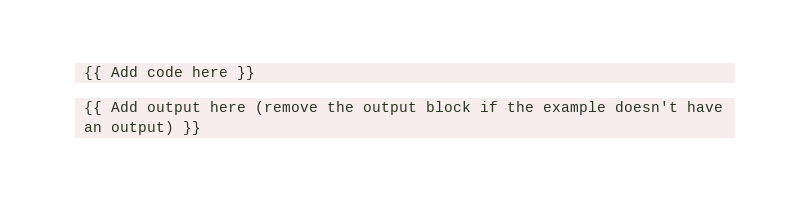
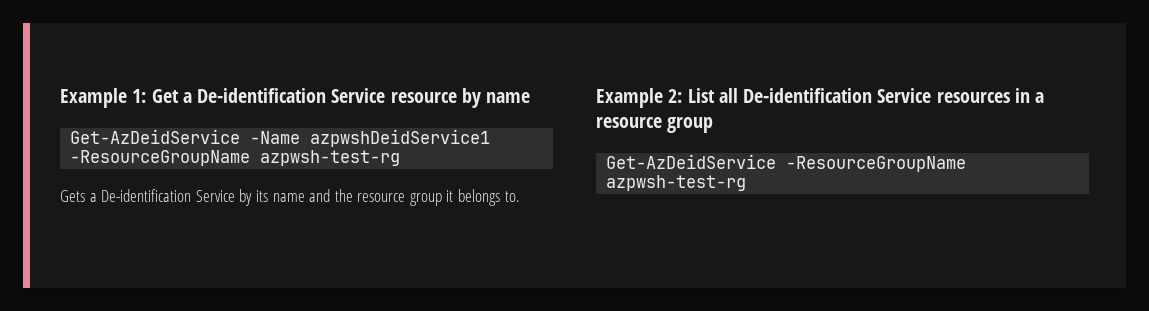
[83,66,255,80] [83,101,723,115] [83,121,201,135] {{ Add code here }} // {{ Add output here (remove the output block if the example doesn't have an output) }} -> [60,88,531,108] [70,129,491,147] [70,150,401,166] [60,189,520,206] [596,88,1045,108] [596,117,714,133] [606,154,967,172] [606,175,747,191] Example 1: Get a De-identification Service resource by name // Get-AzDeidService -Name azpwshDeidService1 -ResourceGroupName azpwsh-test-rg // Gets a De-identification Service by its name and the resource group it belongs to. // Example 2: List all De-identification Service resources in a resource group // Get-AzDeidService -ResourceGroupName azpwsh-test-rg

